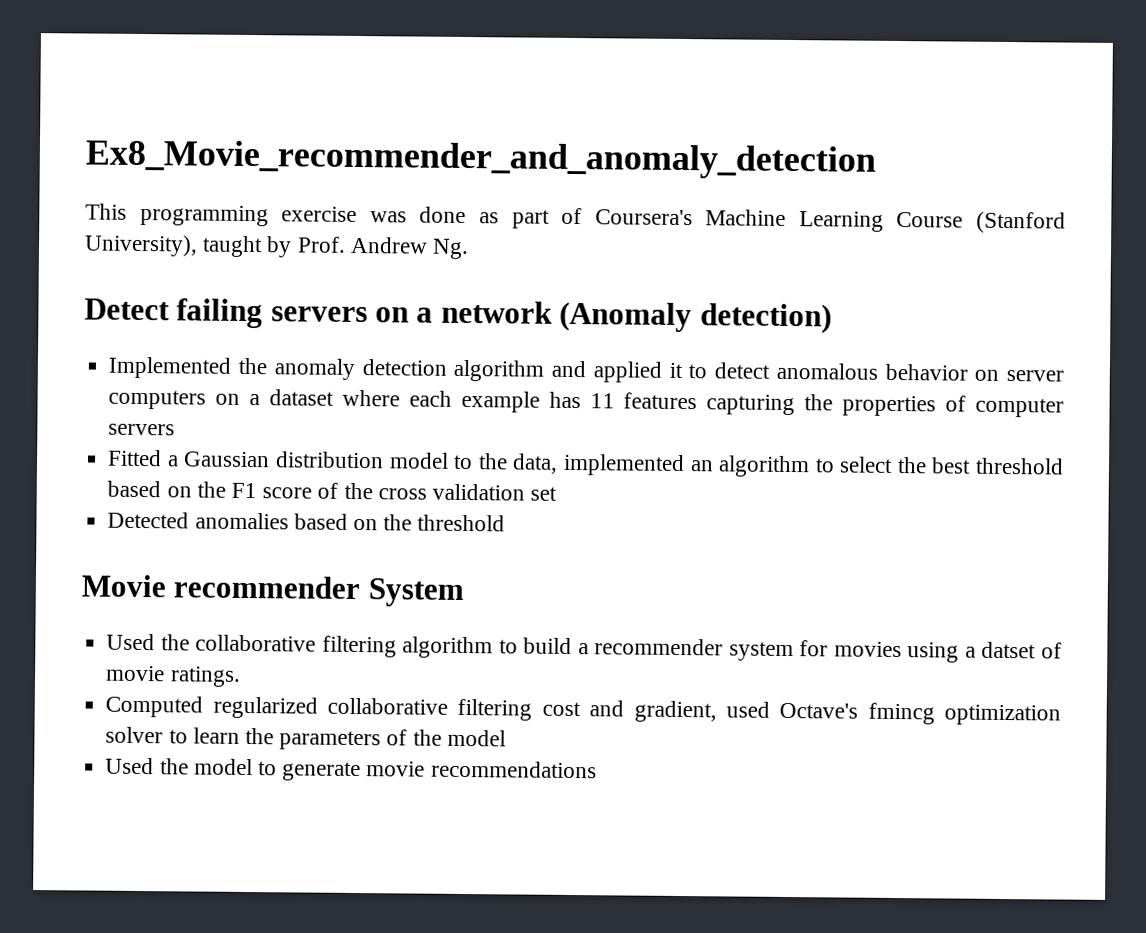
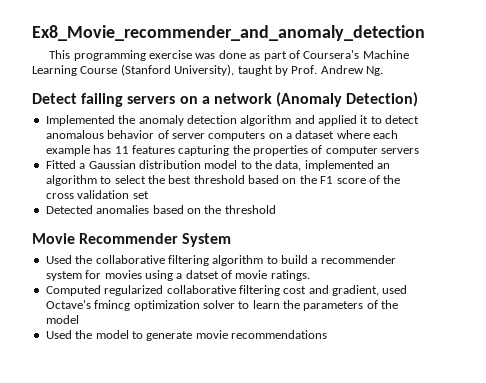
[699,303,832,334] detection) -> [346,92,419,107] Detection)
[974,369,1000,381] on -> [157,130,169,139] of
[173,575,361,600] recommender -> [79,233,179,244] Recommender

